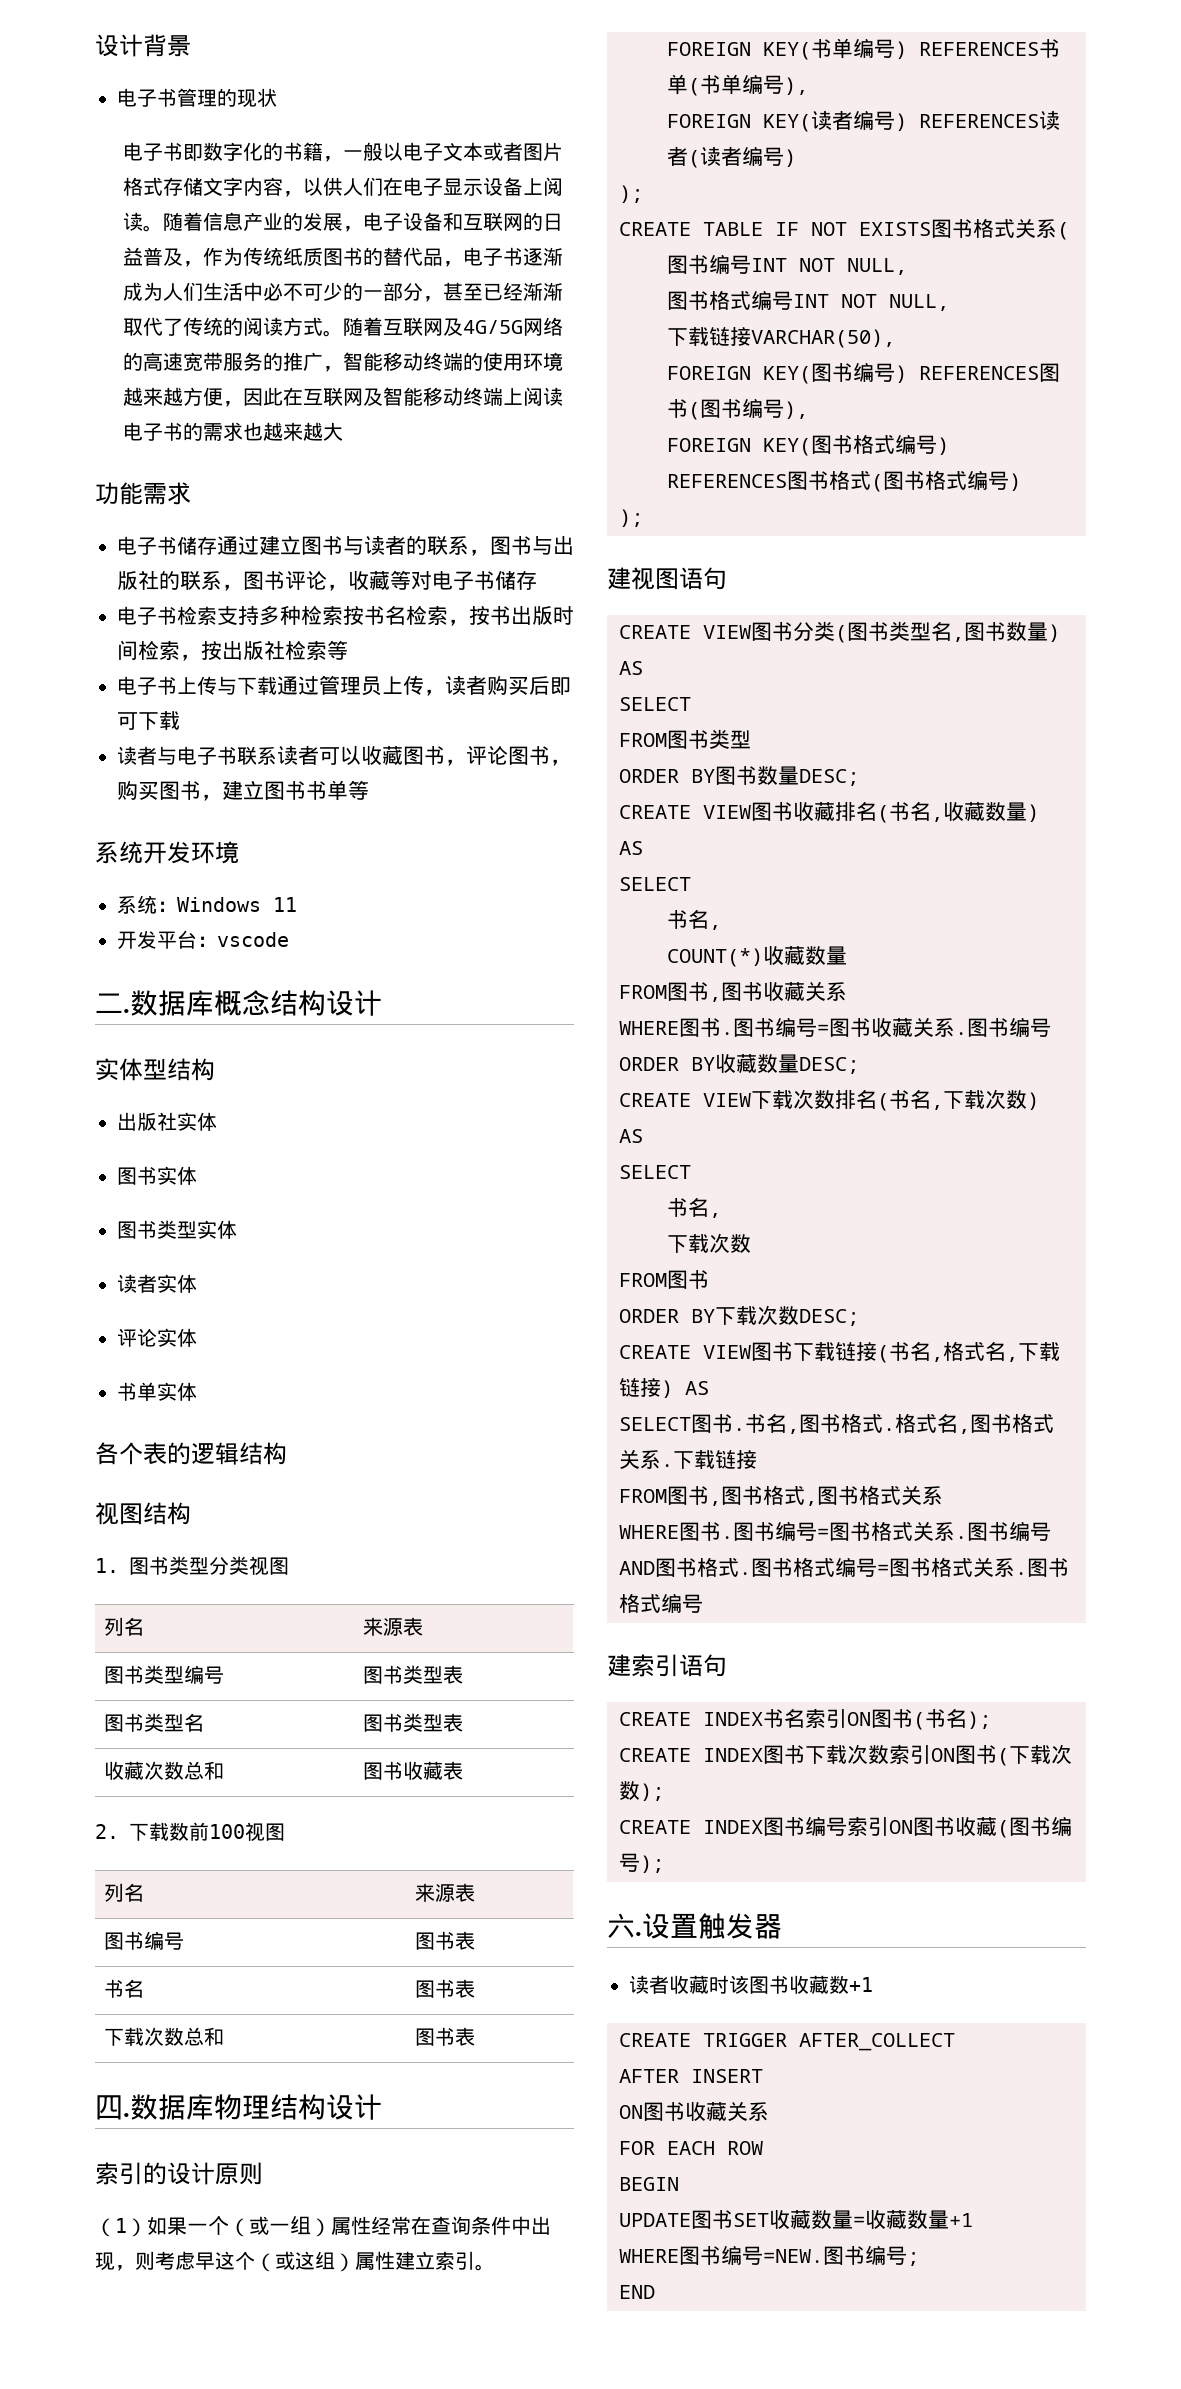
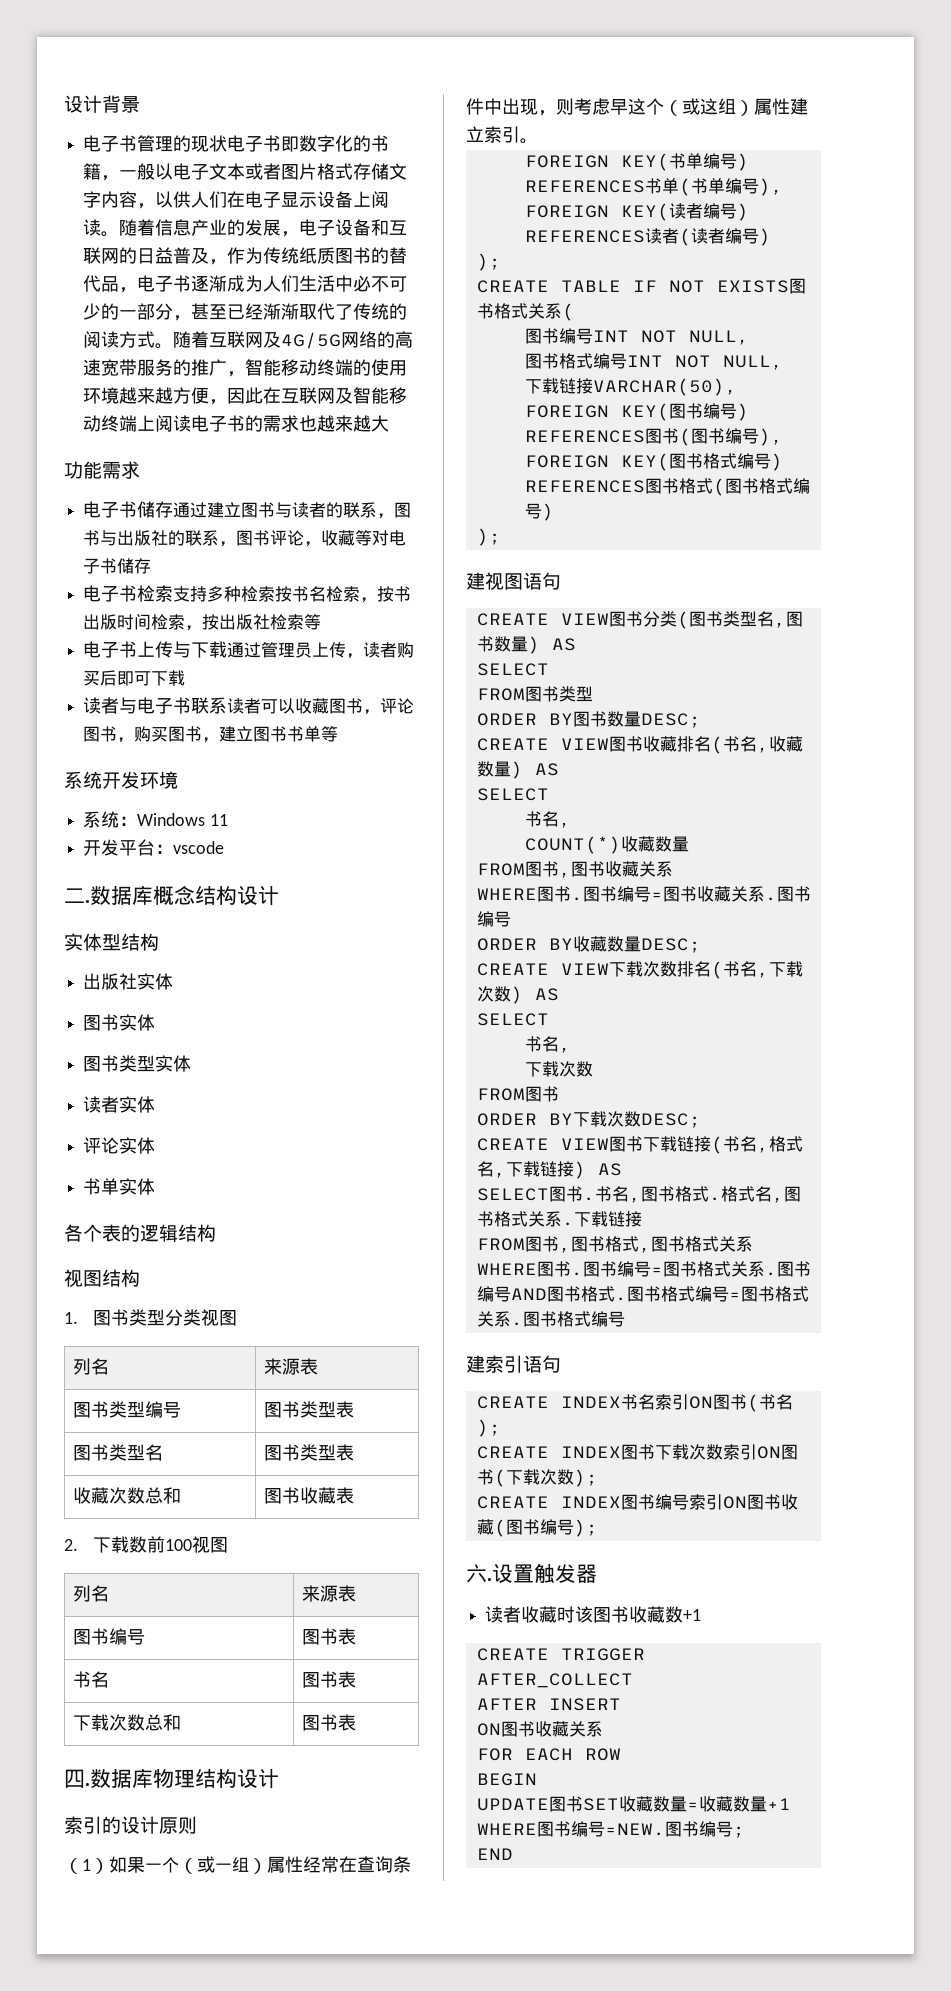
(277, 97) // -> (228, 143) none

